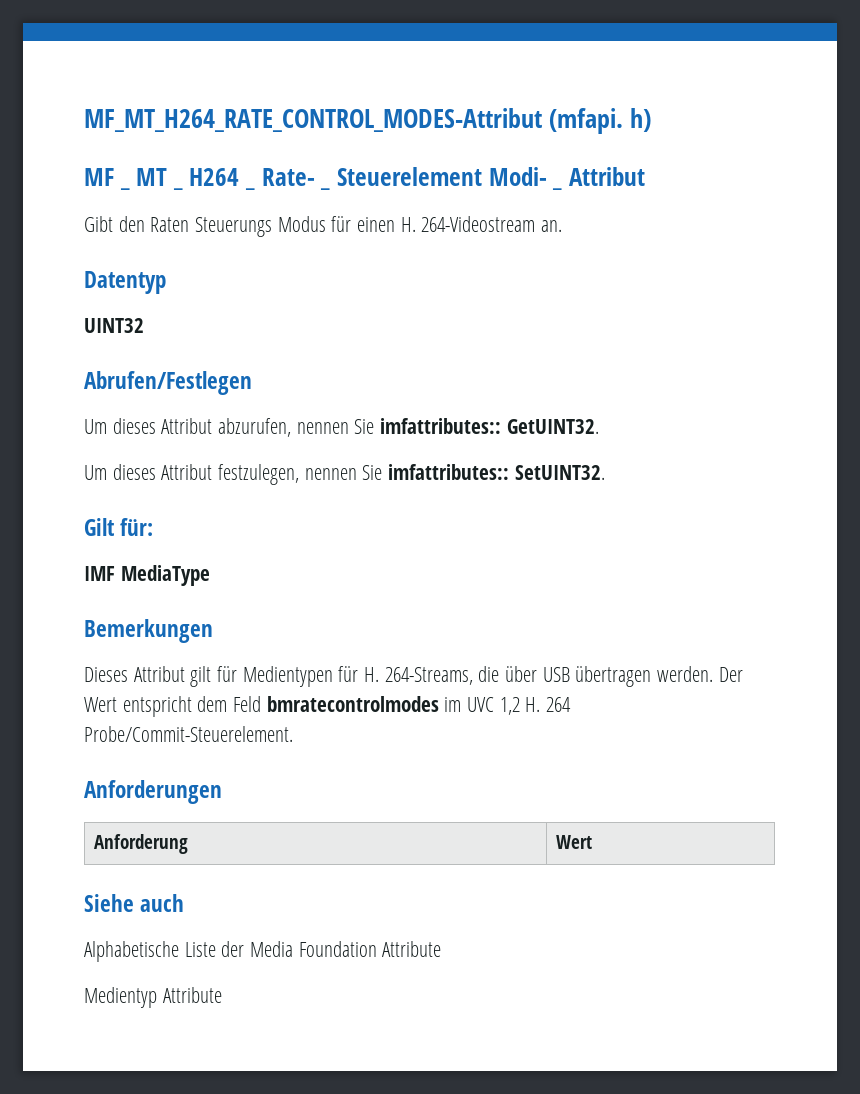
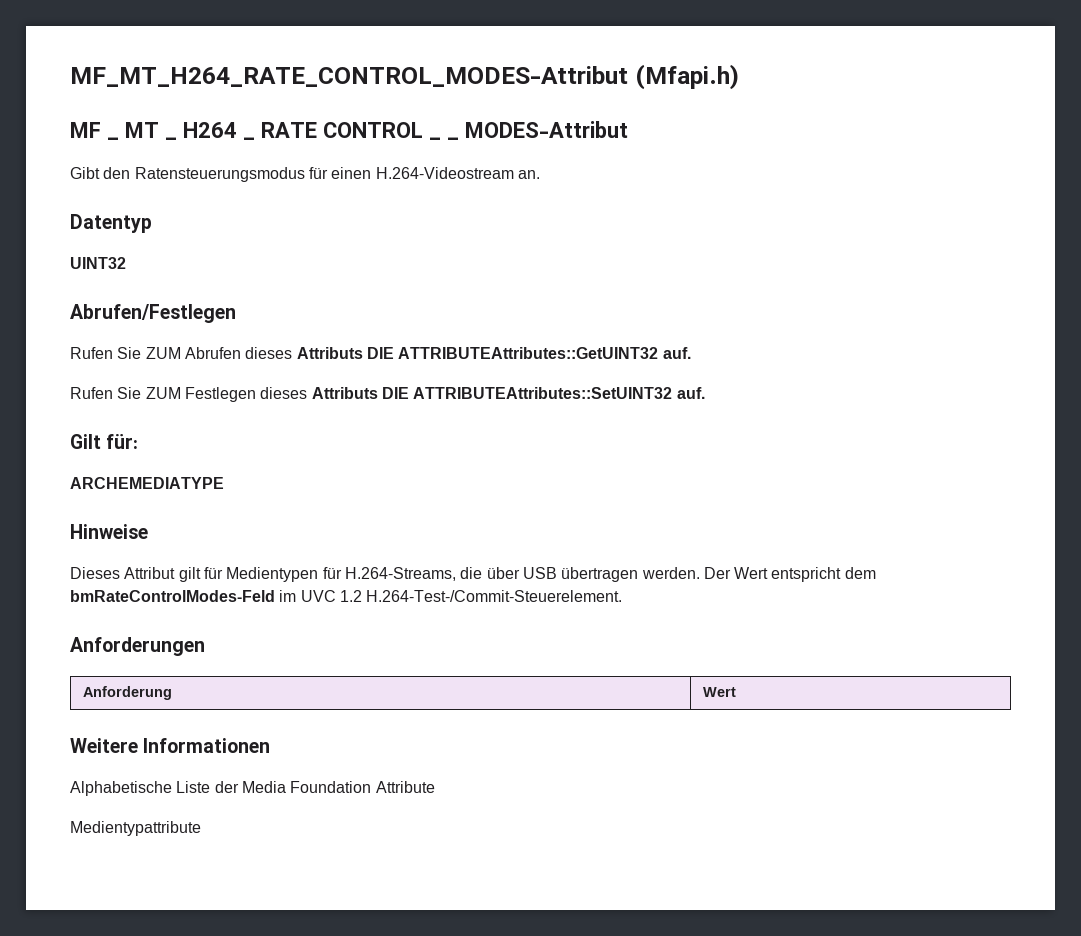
[548,108,651,134] (mfapi. h) -> [634,64,739,90] (Mfapi.h)
[261,168,315,186] [320,186,331,190] [336,167,547,186] [552,186,563,190] [568,167,645,186] [84,216,563,237] [84,271,166,294] [84,318,144,333] [84,371,252,395] [84,418,599,437] [84,464,605,485] Rate- _ Steuerelement Modi- _ Attribut // Gibt den Raten Steuerungs Modus für einen H. 264-Videostream an. // Datentyp // UINT32 // Abrufen/Festlegen // Um dieses Attribut abzurufen, nennen Sie imfattributes:: GetUINT32. // Um dieses Attribut festzulegen, nennen Sie imfattributes:: SetUINT32. -> [261,121,628,140] [70,167,540,182] [70,214,152,233] [70,257,126,269] [70,304,236,323] [70,347,691,359] [70,387,705,402] RATE CONTROL _ _ MODES-Attribut // Gibt den Ratensteuerungsmodus für einen H.264-Videostream an. // Datentyp // UINT32 // Abrufen/Festlegen // Rufen Sie ZUM Abrufen dieses Attributs DIE ATTRIBUTEAttributes::GetUINT32 auf. // Rufen Sie ZUM Festlegen dieses Attributs DIE ATTRIBUTEAttributes::SetUINT32 auf.
[84,565,210,586] [84,619,213,643] IMF MediaType // Bemerkungen -> [70,477,224,489] [70,524,148,539] ARCHEMEDIATYPE // Hinweise
[364,667,473,685] H. 264-Streams, -> [344,567,456,581] H.264-Streams,
[233,696,572,715] [84,726,293,742] Feld bmratecontrolmodes im UVC 1,2 H. 264 Probe/Commit-Steuerelement. -> [70,590,623,602] bmRateControlModes-Feld im UVC 1.2 H.264-Test-/Commit-Steuerelement.
[84,894,185,912] Siehe auch -> [70,738,271,753] Weitere Informationen
[84,987,222,1008] Medientyp Attribute -> [70,821,201,836] Medientypattribute

